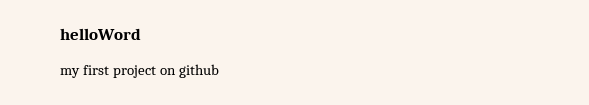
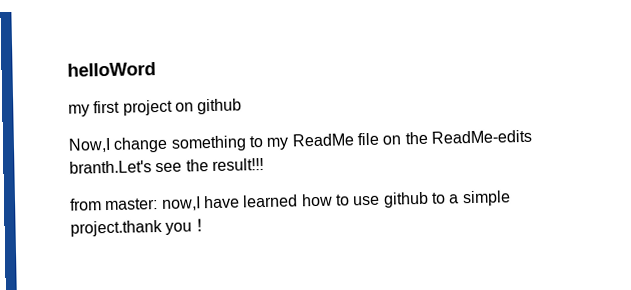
(219, 71) none -> [68,129,532,153] [69,158,264,174] [69,190,511,211] [70,218,209,237] // Now,I change something to my ReadMe file on the ReadMe-edits branth.Let's see the result!!! // from master: now,I have learned how to use github to a simple project.thank you！

